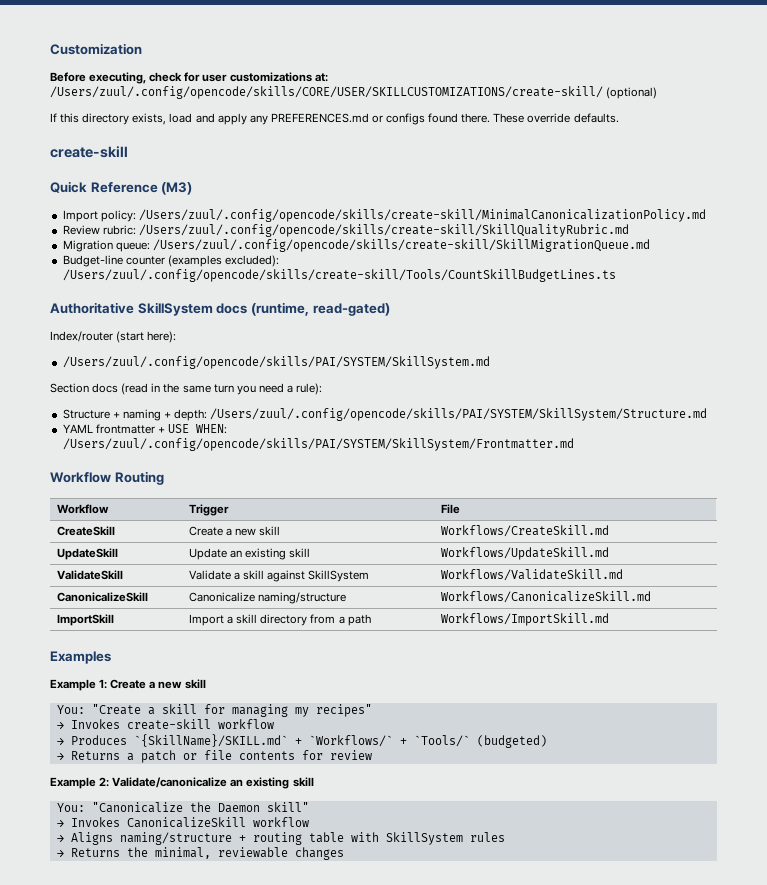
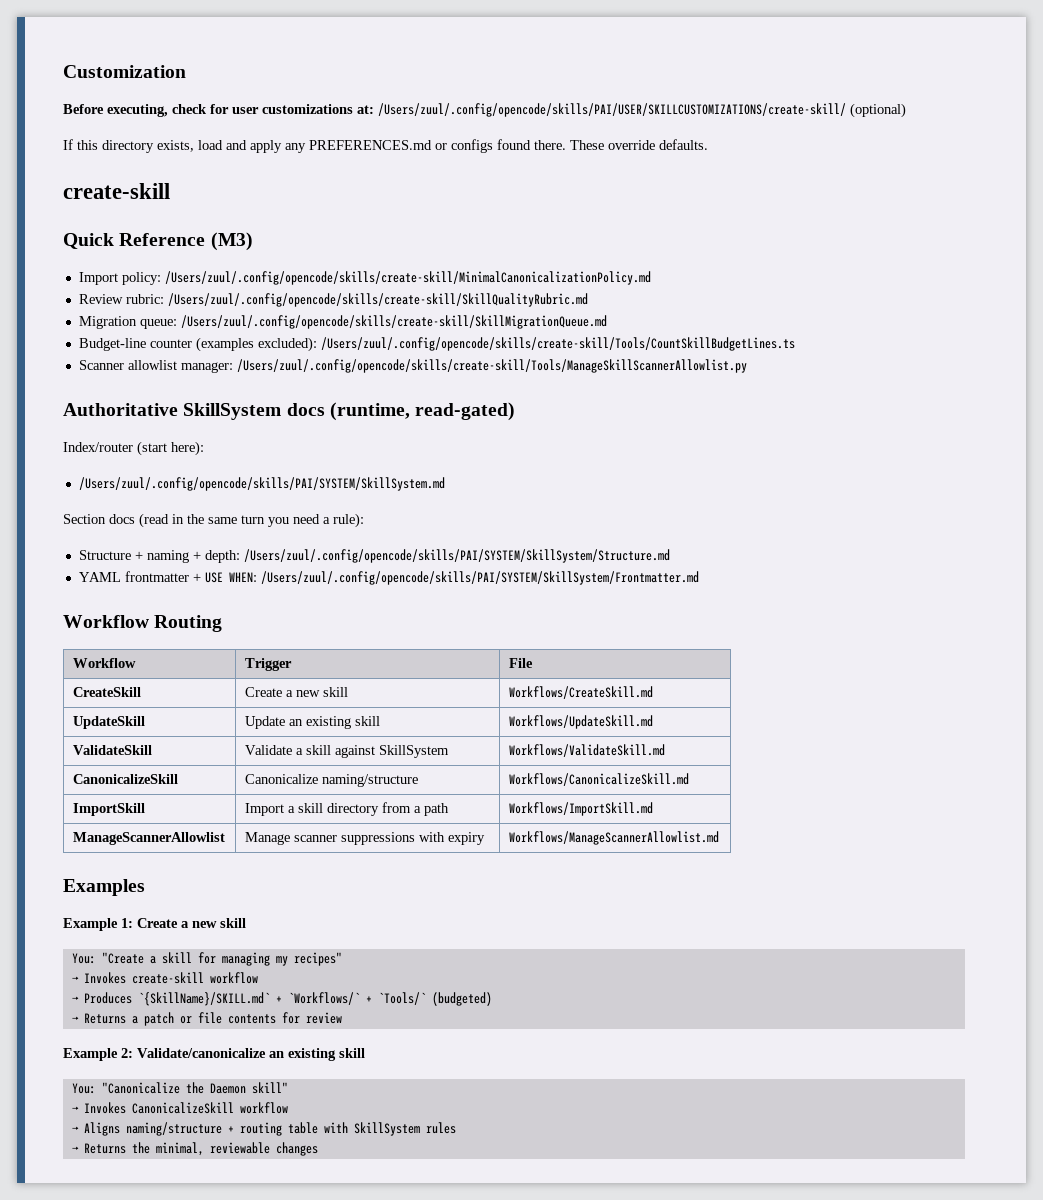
[50,86,603,99] /Users/zuul/.config/opencode/skills/CORE/USER/SKILLCUSTOMIZATIONS/create-skill/ -> [378,103,846,117] /Users/zuul/.config/opencode/skills/PAI/USER/SKILLCUSTOMIZATIONS/create-skill/
(616, 275) none -> [78,359,747,373] // Scanner allowlist manager: /Users/zuul/.config/opencode/skills/create-skill/Tools/ManageSkillScannerAllowlist.py
(610, 619) none -> [72,832,225,845] [244,832,485,845] [508,831,719,845] // ManageScannerAllowlist | Manage scanner suppressions with expiry | Workflows/ManageScannerAllowlist.md

